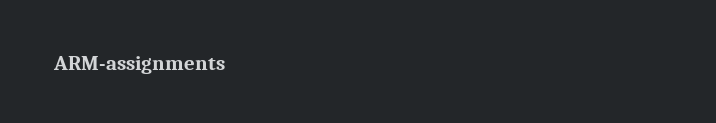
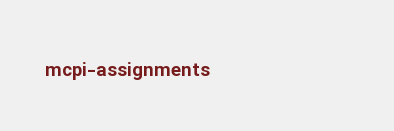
[53,56,225,74] ARM-assignments -> [45,62,210,80] mcpi-assignments

